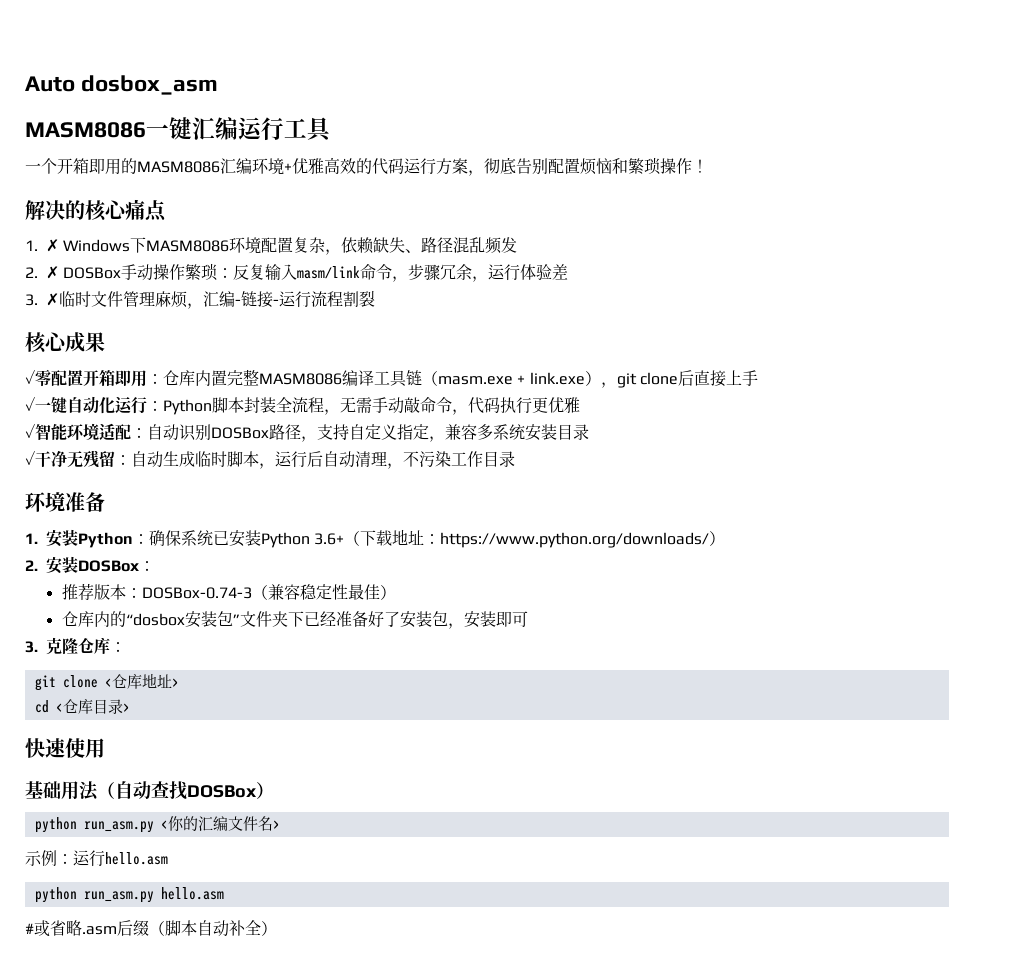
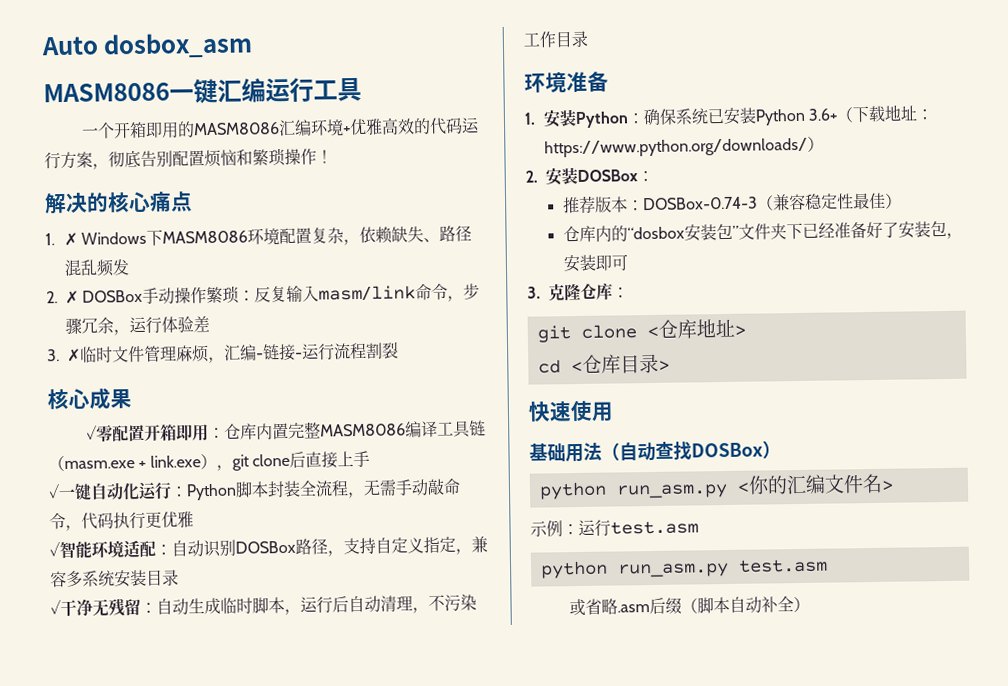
[105,852,168,865] [34,887,224,903] [25,923,34,934] hello.asm // python run_asm.py hello.asm // # -> [610,520,699,535] [539,558,828,579] test.asm // python run_asm.py test.asm //

